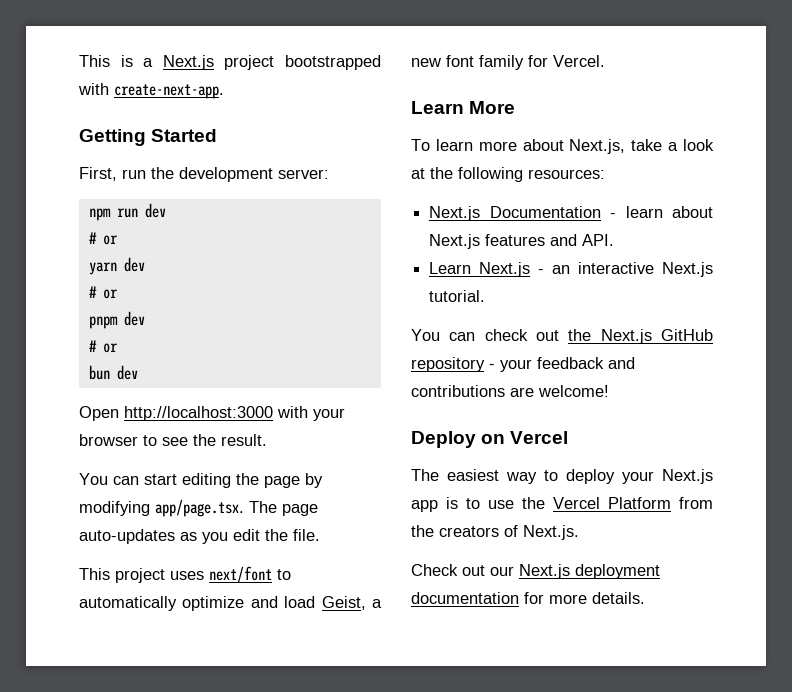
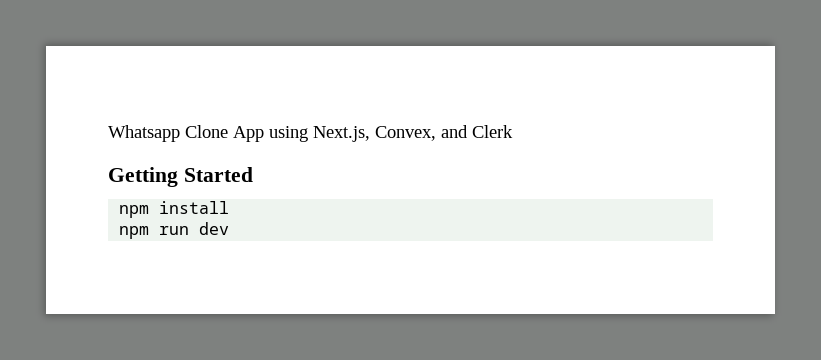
[79,55,381,70] [78,83,224,99] [79,129,218,146] [79,167,329,182] [88,203,166,221] [88,232,118,245] [88,257,145,275] [88,286,118,299] [88,311,145,329] [88,340,118,353] [88,365,138,380] [79,406,345,421] [79,434,267,446] [79,473,323,488] [79,499,318,517] [79,529,320,544] [79,566,291,583] [79,596,382,611] [411,55,605,70] [411,101,516,114] [411,139,714,154] [411,167,605,182] [429,206,713,221] [429,234,615,249] [429,262,713,277] [429,290,486,302] [411,329,713,344] [411,357,635,372] [411,385,609,397] [411,431,569,448] [411,469,713,484] [411,497,713,512] [411,525,579,540] [411,564,660,579] [411,592,645,604] This is a Next.js project bootstrapped with create-next-app. // Getting Started // First, run the development server: // npm run dev // # or // yarn dev // # or // pnpm dev // # or // bun dev // Open http://localhost:3000 with your browser to see the result. // You can start editing the page by modifying app/page.tsx. The page auto-updates as you edit the file. // This project uses next/font to automatically optimize and load Geist, a new font family for Vercel. // Learn More // To learn more about Next.js, take a look at the following resources: // Next.js Documentation - learn about Next.js features and API. // Learn Next.js - an interactive Next.js tutorial. // You can check out the Next.js GitHub repository - your feedback and contributions are welcome! // Deploy on Vercel // The easiest way to deploy your Next.js app is to use the Vercel Platform from the creators of Next.js. // Check out our Next.js deployment documentation for more details. -> [108,125,513,142] [108,167,253,187] [119,201,230,218] [119,222,230,239] Whatsapp Clone App using Next.js, Convex, and Clerk // Getting Started // npm install // npm run dev

